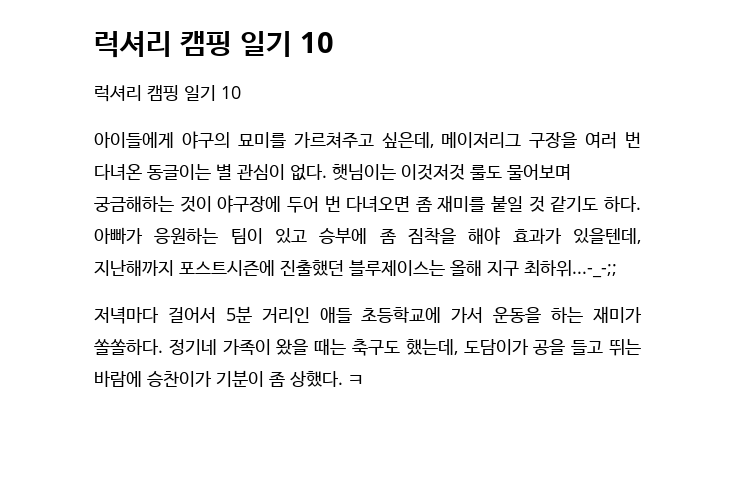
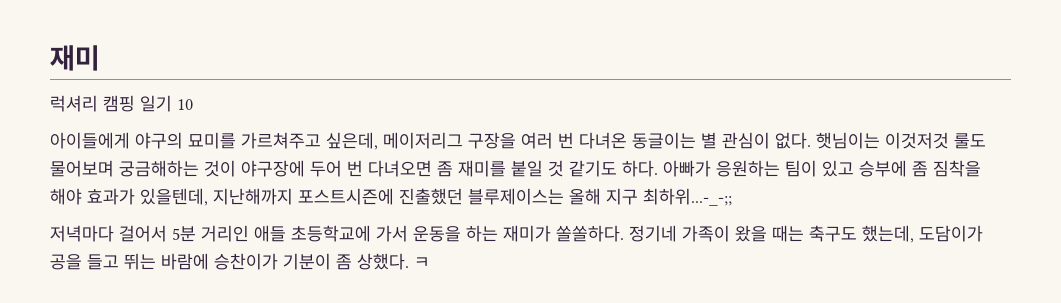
[94,31,334,58] 럭셔리 캠핑 일기 10 -> [50,45,100,71] 재미

